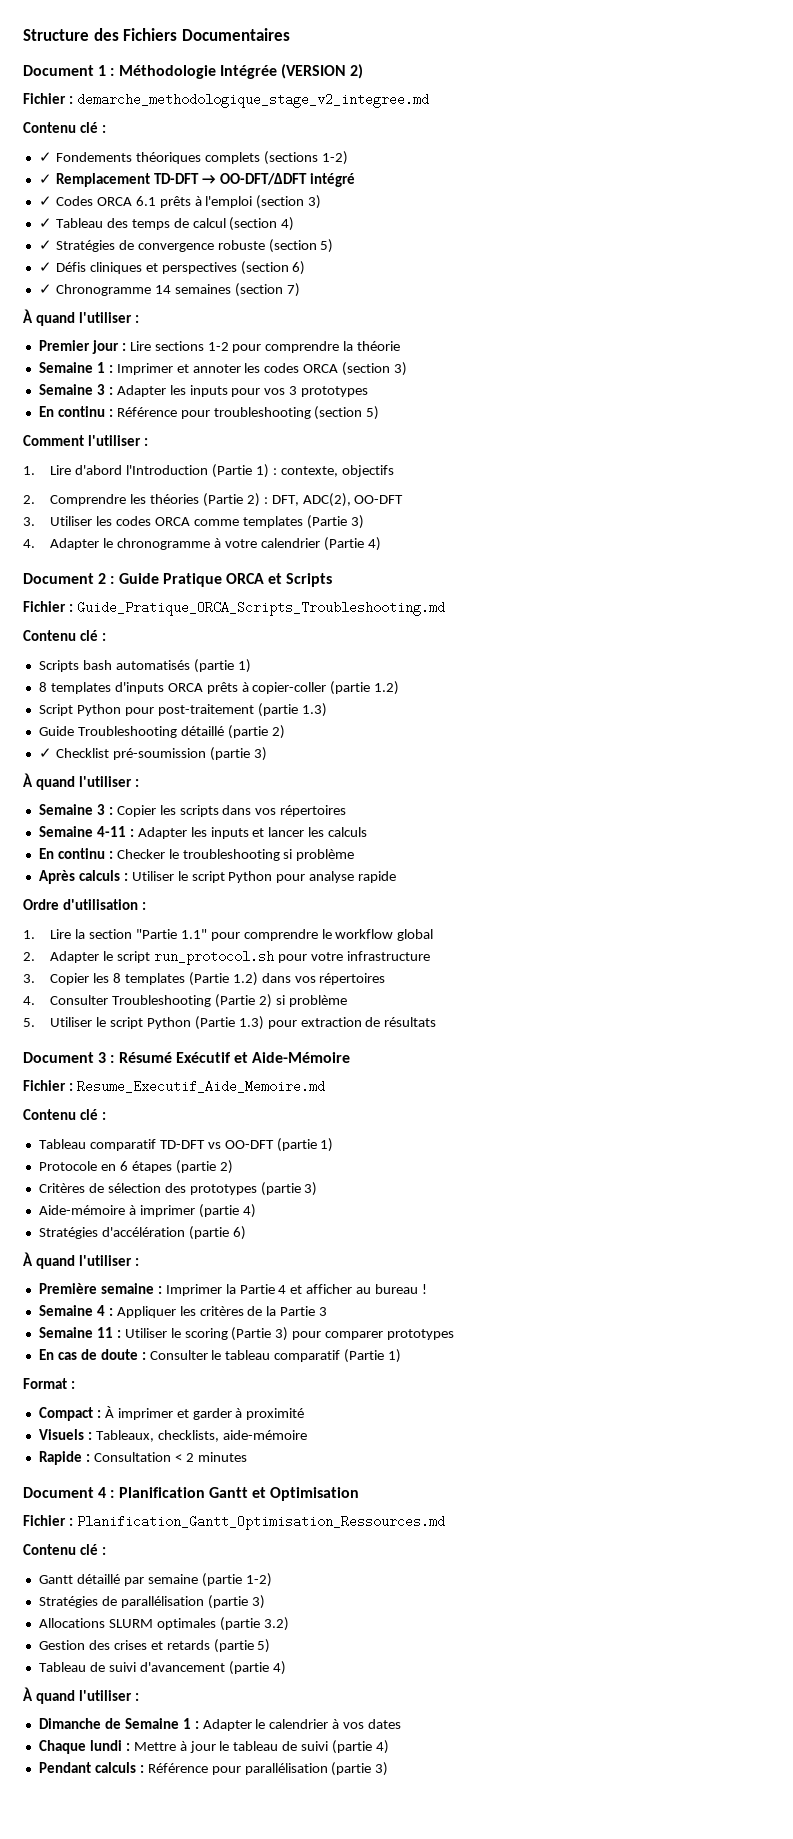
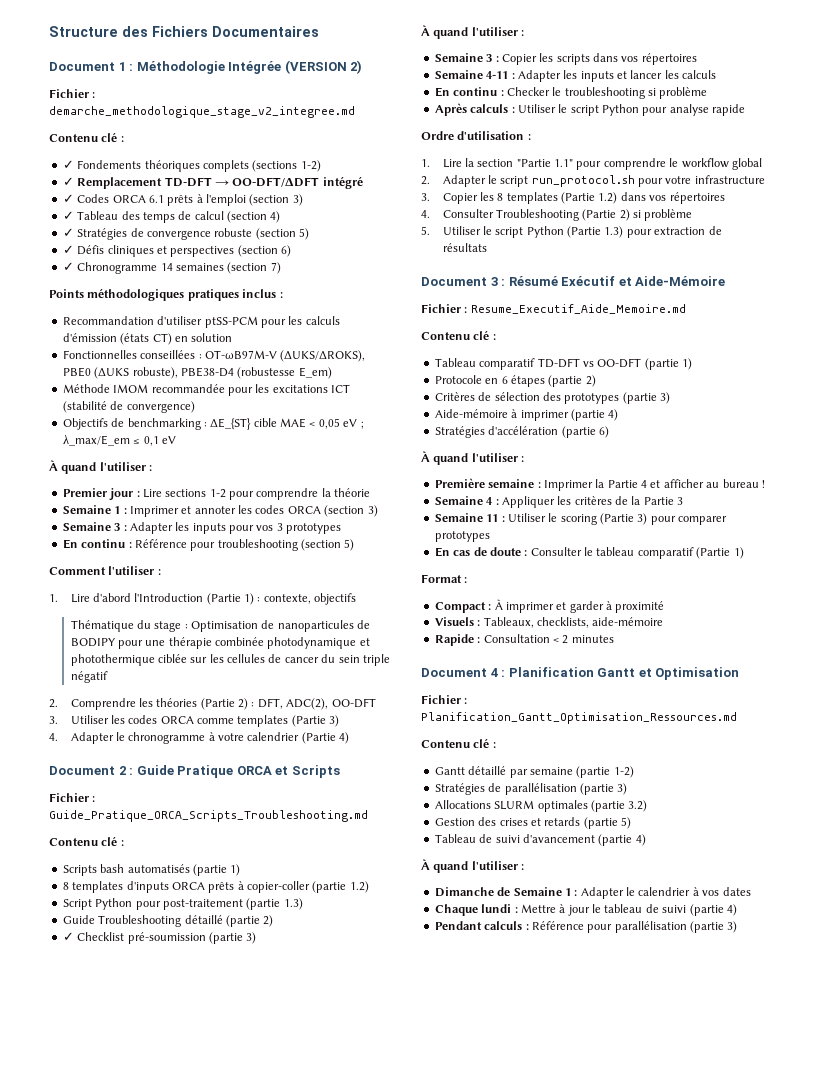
(300, 290) none -> [49,289,283,301] [62,316,340,328] [62,333,233,345] [62,350,366,362] [62,367,332,379] [62,384,350,396] [62,401,195,413] [62,418,364,430] [62,435,176,446] // Points méthodologiques pratiques inclus : // Recommandation d'utiliser ptSS-PCM pour les calculs d'émission (états CT) en solution // Fonctionnelles conseillées : OT-ωB97M-V (ΔUKS/ΔROKS), PBE0 (ΔUKS robuste), PBE38-D4 (robustesse E_em) // Méthode IMOM recommandée pour les excitations ICT (stabilité de convergence) // Objectifs de benchmarking : ΔE_{ST} cible MAE < 0,05 eV ; λ_max/E_em ≤ 0,1 eV
(394, 471) none -> [70,620,371,632] [70,637,370,649] [70,654,390,666] [70,671,108,683] // Thématique du stage : Optimisation de nanoparticules de BODIPY pour une thérapie combinée photodynamique et photothermique ciblée sur les cellules de cancer du sein triple négatif

